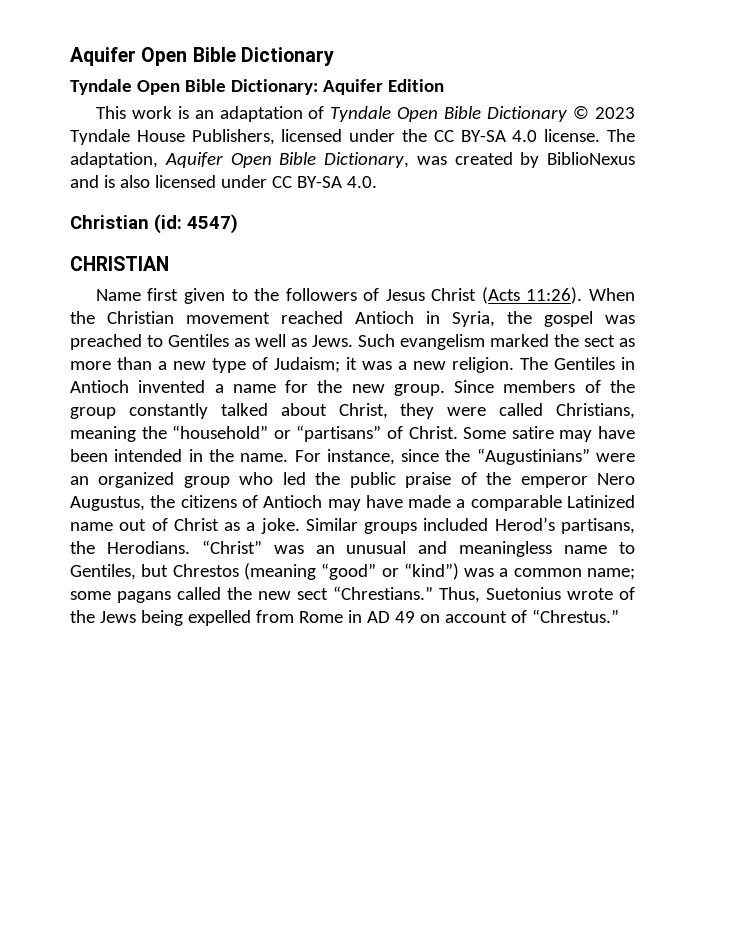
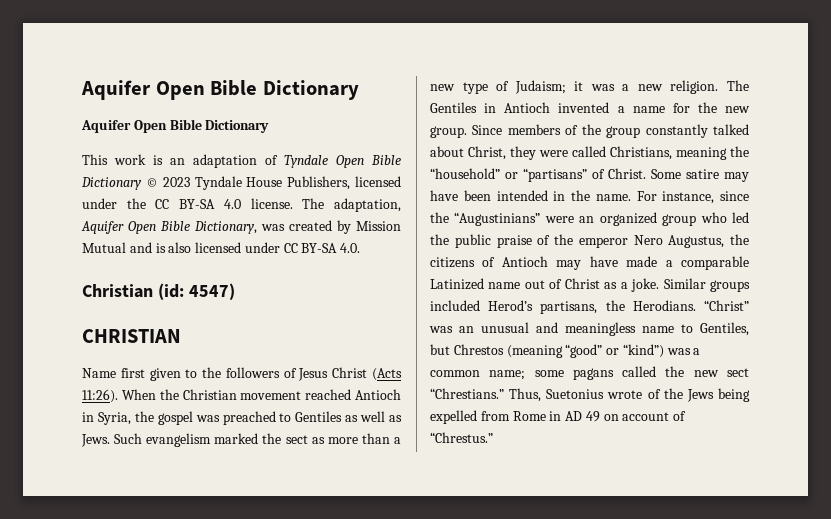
[70,47,334,66] [70,79,444,95] Aquifer Open Bible Dictionary // Tyndale Open Bible Dictionary: Aquifer Edition -> [81,80,359,100] [81,119,270,133] Aquifer Open Bible Dictionary // Aquifer Open Bible Dictionary
[547,152,635,165] BiblioNexus -> [356,221,401,231] [82,242,126,253] Mission Mutual

